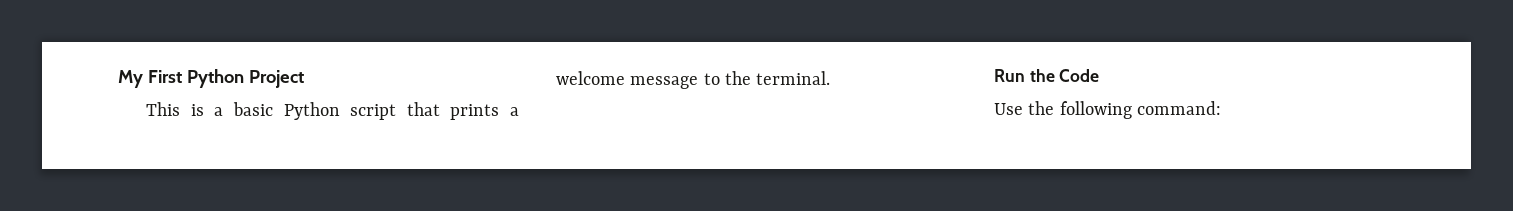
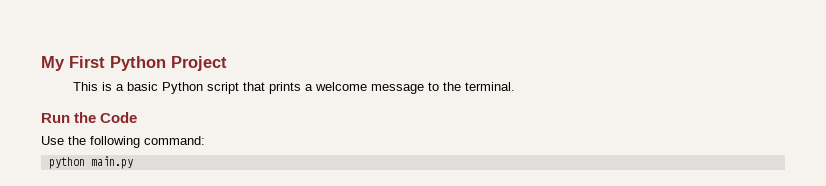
(1221, 108) none -> [48,156,133,169] // python main.py

